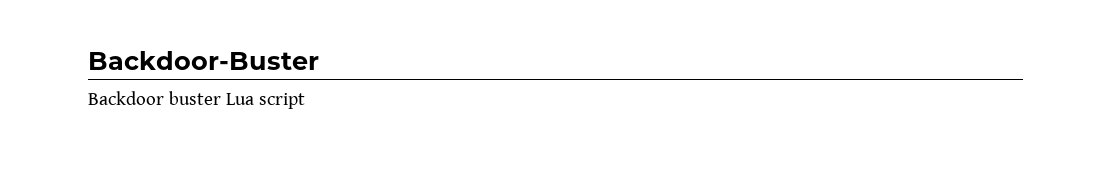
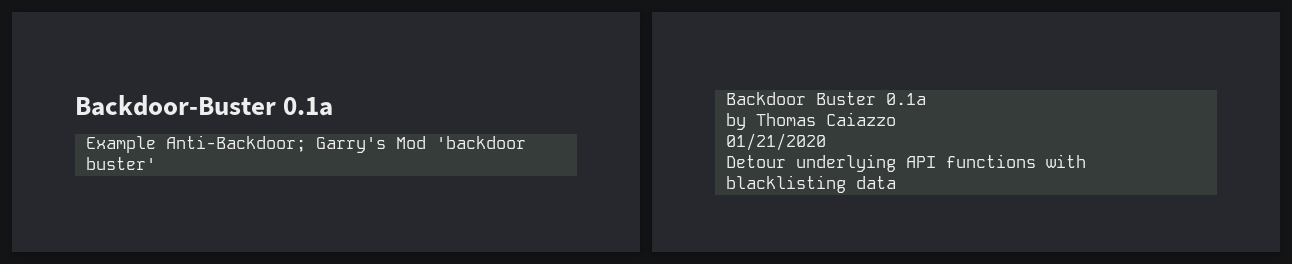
[88,91,305,109] // Backdoor buster Lua script -> [283,97,334,116] [85,135,526,153] [85,157,156,170] [725,92,926,105] [725,112,896,130] [725,133,826,151] [725,154,1086,172] [725,175,896,193] 0.1a // Example Anti-Backdoor; Garry's Mod 'backdoor buster' // Backdoor Buster 0.1a // by Thomas Caiazzo // 01/21/2020 // Detour underlying API functions with blacklisting data

